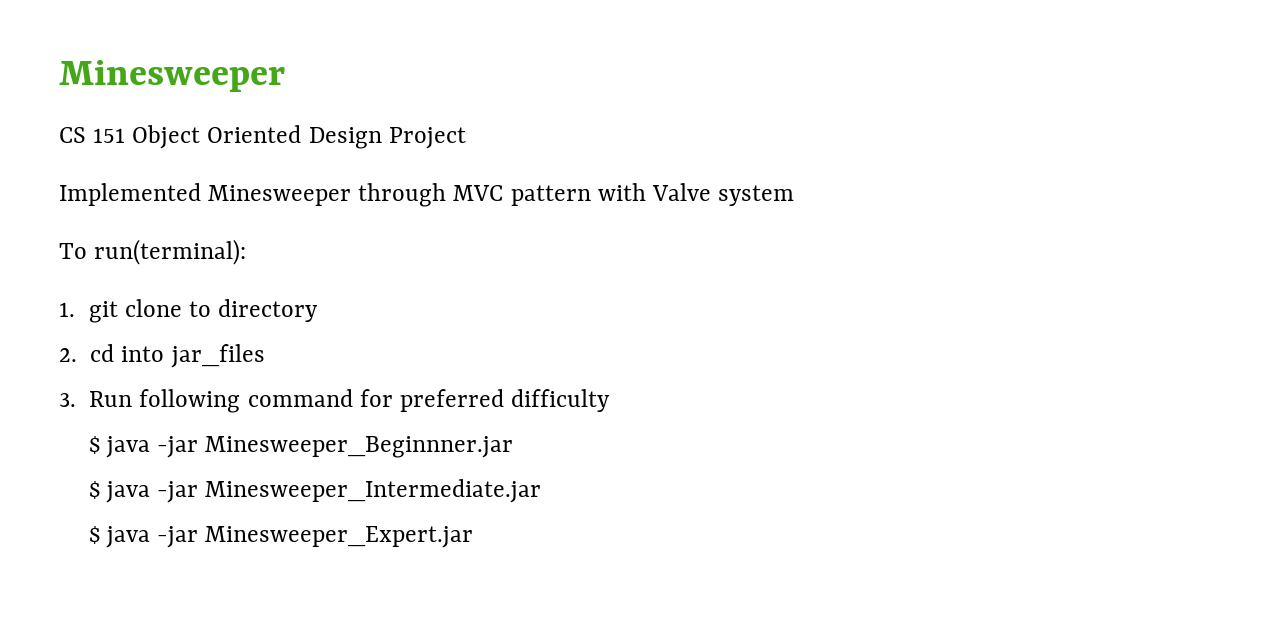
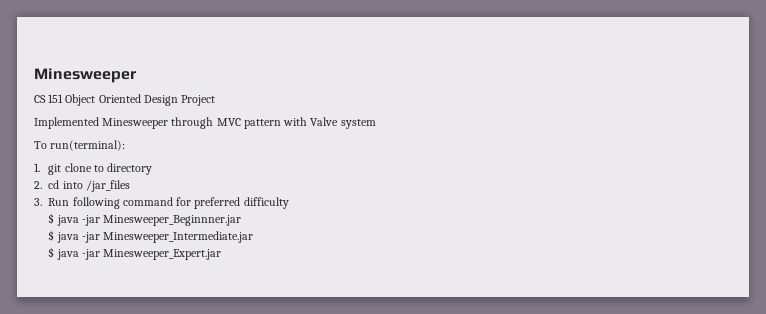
[170,344,265,368] jar_files -> [85,180,130,192] /jar_files

